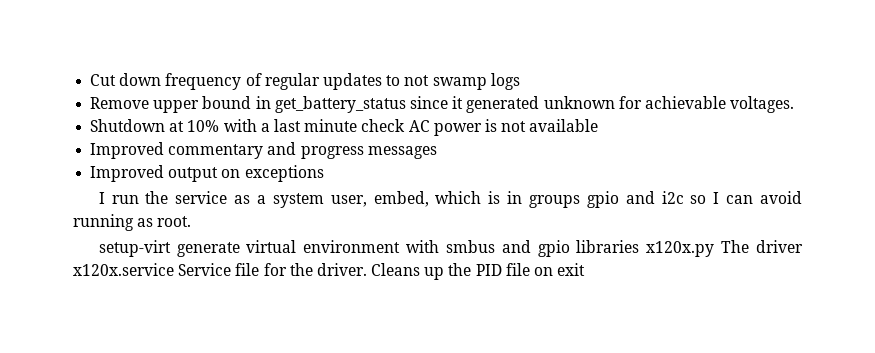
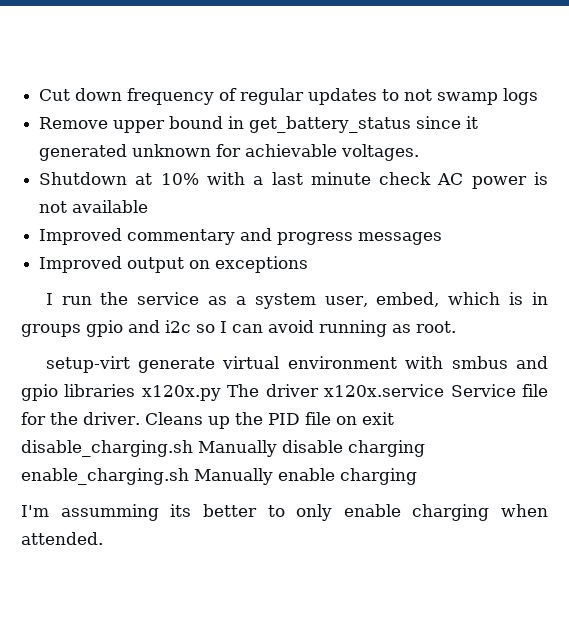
(586, 269) none -> [21,440,425,457] [21,468,417,485] [21,504,548,521] [21,532,103,545] disable_charging.sh Manually disable charging enable_charging.sh Manually enable charging // I'm assumming its better to only enable charging when attended.

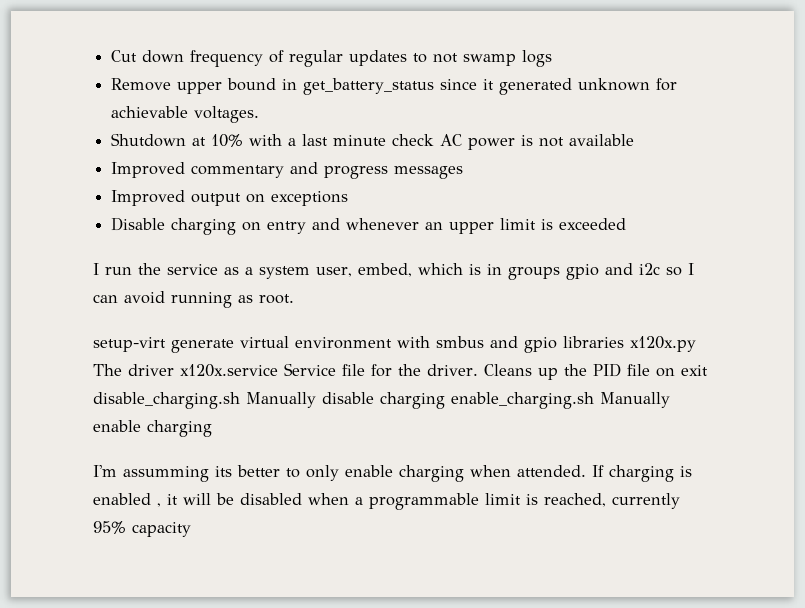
(309, 264) none -> [111,217,627,235] // Disable charging on entry and whenever an upper limit is exceeded
(103, 538) none -> [592,465,692,482] [93,493,680,510] [93,521,191,537] If charging is enabled , it will be disabled when a programmable limit is reached, currently 95% capacity

